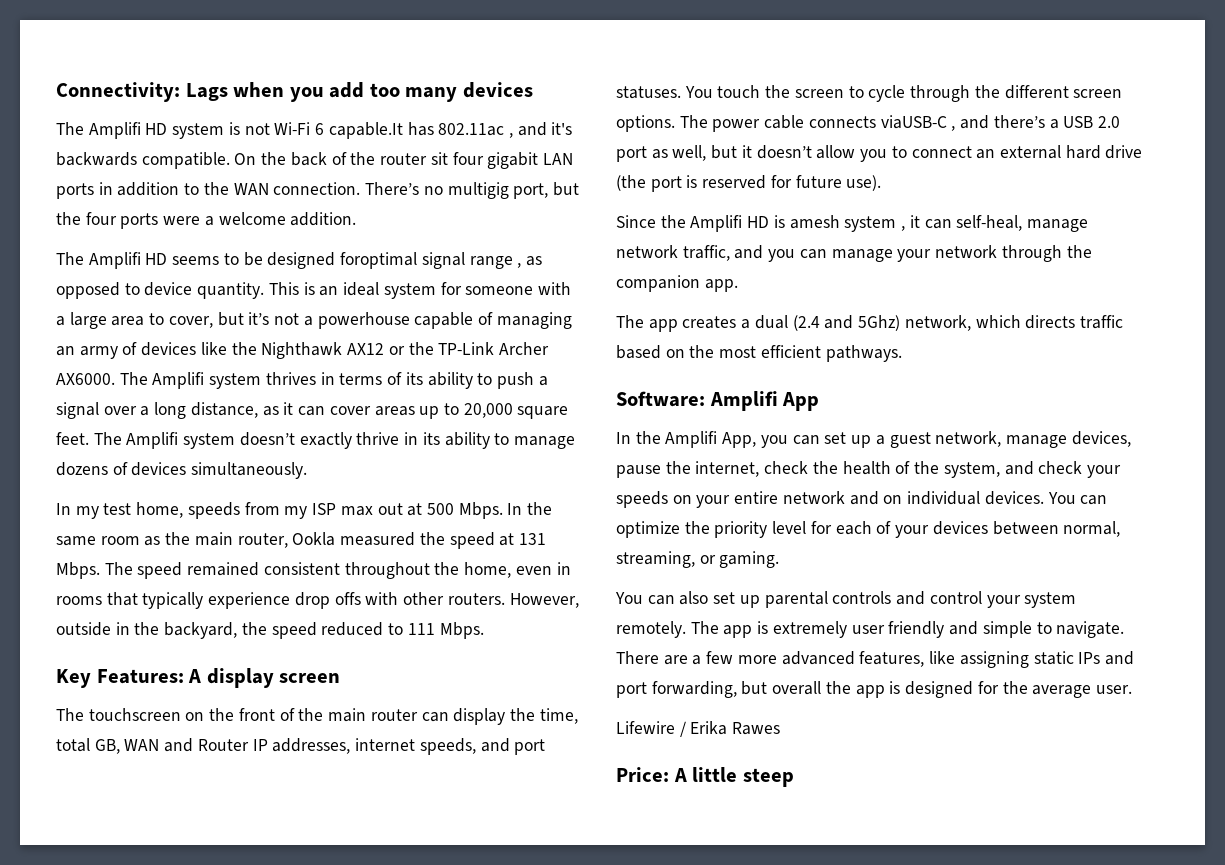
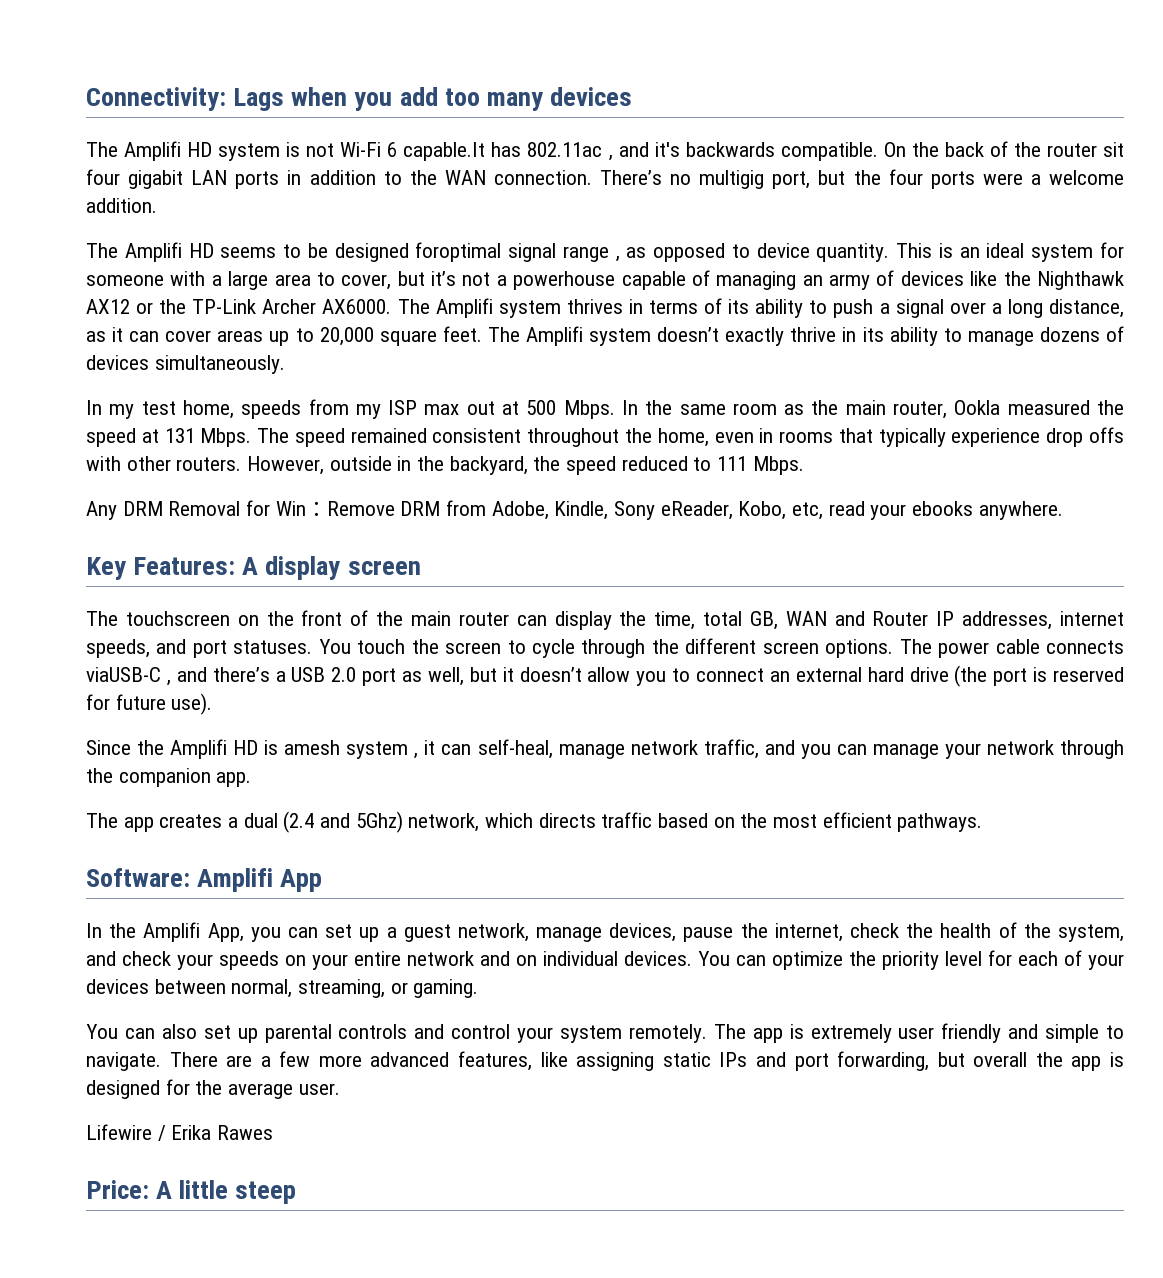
(484, 630) none -> [86,500,1063,520] // Any DRM Removal for Win：Remove DRM from Adobe, Kindle, Sony eReader, Kobo, etc, read your ebooks anywhere.

